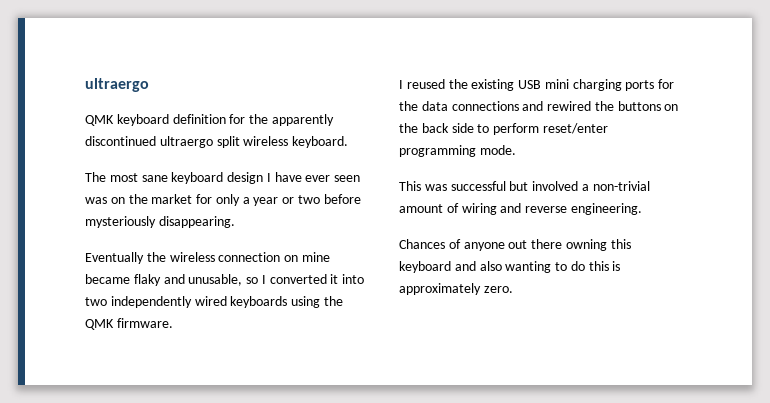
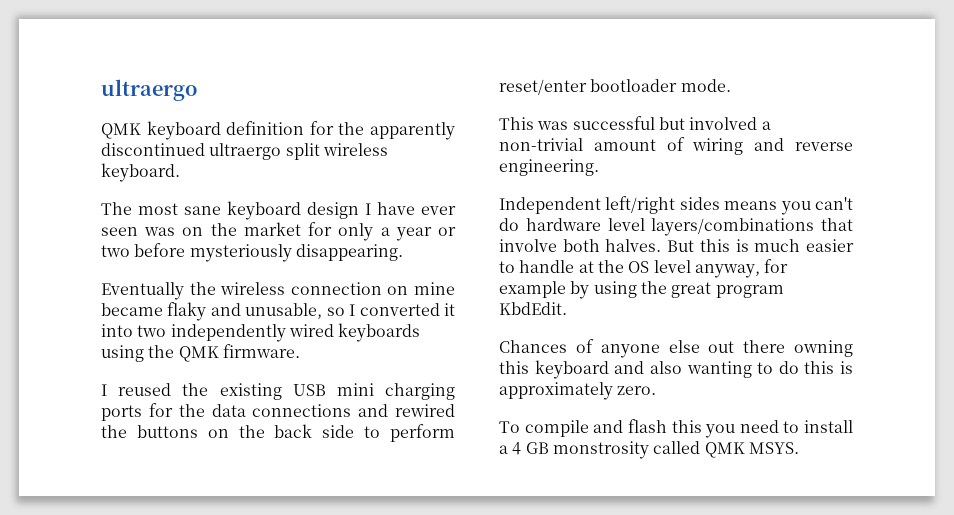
[399,145,476,157] programming -> [590,79,678,92] bootloader
(642, 209) none -> [499,196,853,215] [499,218,853,236] [499,239,854,252] [499,259,789,278] [499,281,784,299] [499,302,567,315] // Independent left/right sides means you can't do hardware level layers/combinations that involve both halves. But this is much easier to handle at the OS level anyway, for example by using the great program KbdEdit.
(505, 246) none -> [668,340,700,353] else
(513, 289) none -> [499,419,853,438] [499,441,799,459] // To compile and flash this you need to install a 4 GB monstrosity called QMK MSYS.

